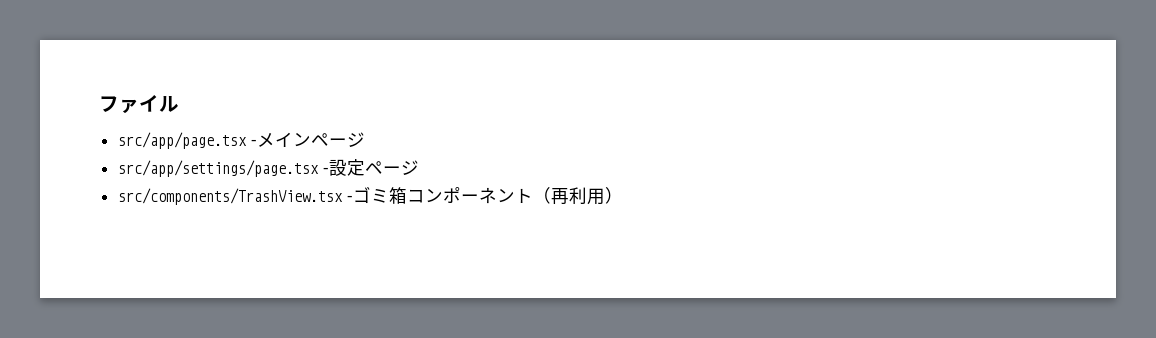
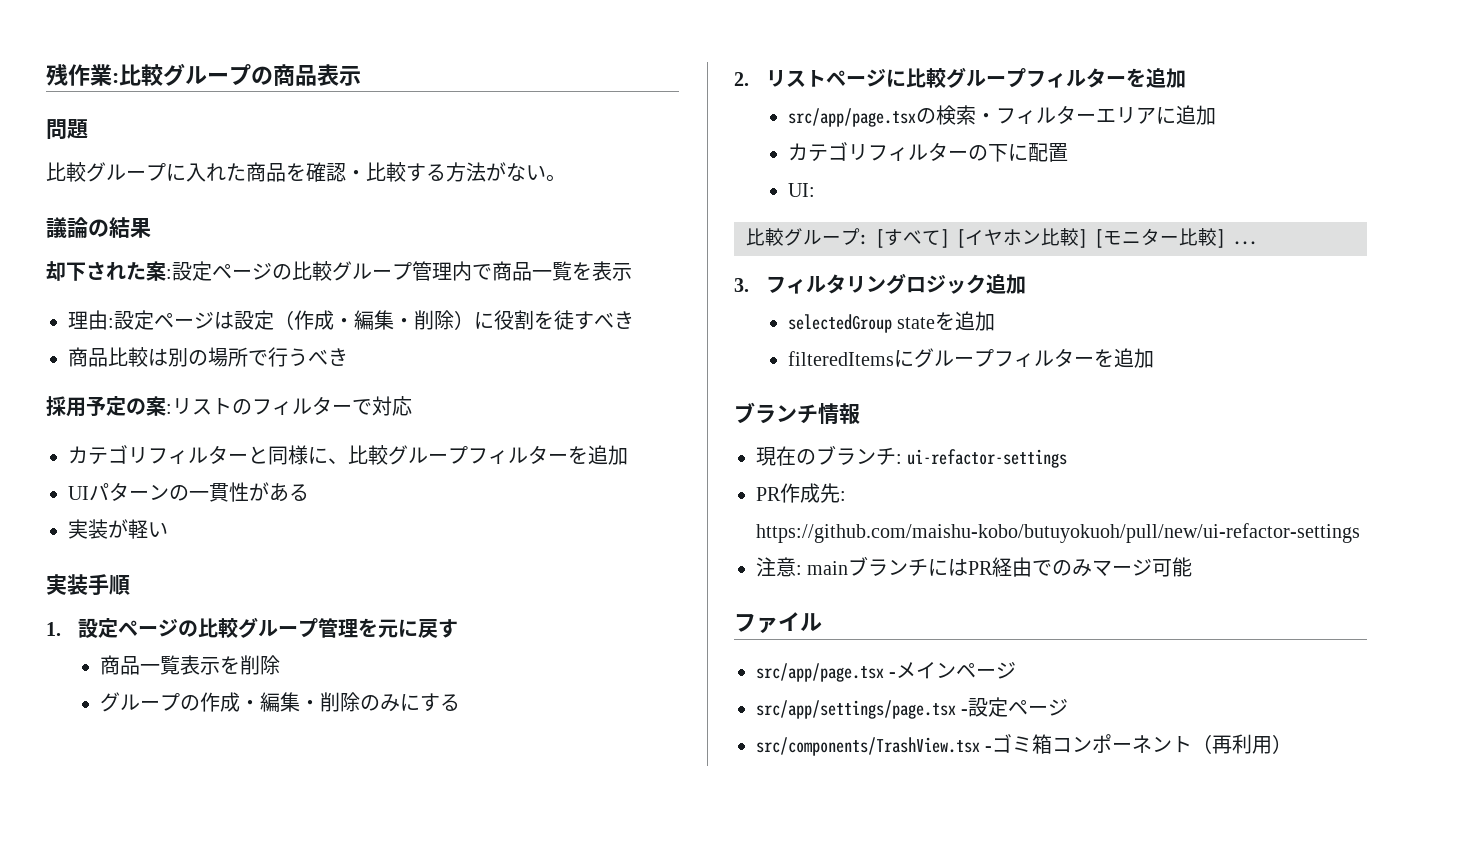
(99, 104) none -> [46,63,361,86] [46,119,88,139] [46,162,566,182] [46,217,151,238] [46,261,632,281] [68,310,634,330] [68,347,348,367] [46,396,412,417] [68,445,628,465] [68,482,309,502] [68,519,168,539] [46,574,130,596] [46,617,458,638] [99,655,280,675] [99,692,460,712] [734,67,1186,88] [787,105,1216,127] [787,142,1068,162] [787,183,815,197] [746,228,1257,248] [734,273,1026,294] [787,311,995,333] [787,348,1154,368] [734,402,860,425] [756,445,1068,468] [756,483,846,503] [756,523,1360,543] [756,556,1193,577] 残作業:比較グループの商品表示 // 問題 // 比較グループに入れた商品を確認・比較する方法がない。 // 議論の結果 // 却下された案:設定ページの比較グループ管理内で商品一覧を表示 // 理由:設定ページは設定（作成・編集・削除）に役割を徒すべき // 商品比較は別の場所で行うべき // 採用予定の案:リストのフィルターで対応 // カテゴリフィルターと同様に、比較グループフィルターを追加 // UIパターンの一貫性がある // 実装が軽い // 実装手順 // 1.設定ページの比較グループ管理を元に戻す // 商品一覧表示を削除 // グループの作成・編集・削除のみにする // 2.リストページに比較グループフィルターを追加 // src/app/page.tsxの検索・フィルターエリアに追加 // カテゴリフィルターの下に配置 // UI: // 比較グループ: [すべて] [イヤホン比較] [モニター比較] ... // 3.フィルタリングロジック追加 // selectedGroup stateを追加 // filteredItemsにグループフィルターを追加 // ブランチ情報 // 現在のブランチ: ui-refactor-settings // PR作成先: https://github.com/maishu-kobo/butuyokuoh/pull/new/ui-refactor-settings // 注意: mainブランチにはPR経由でのみマージ可能 //

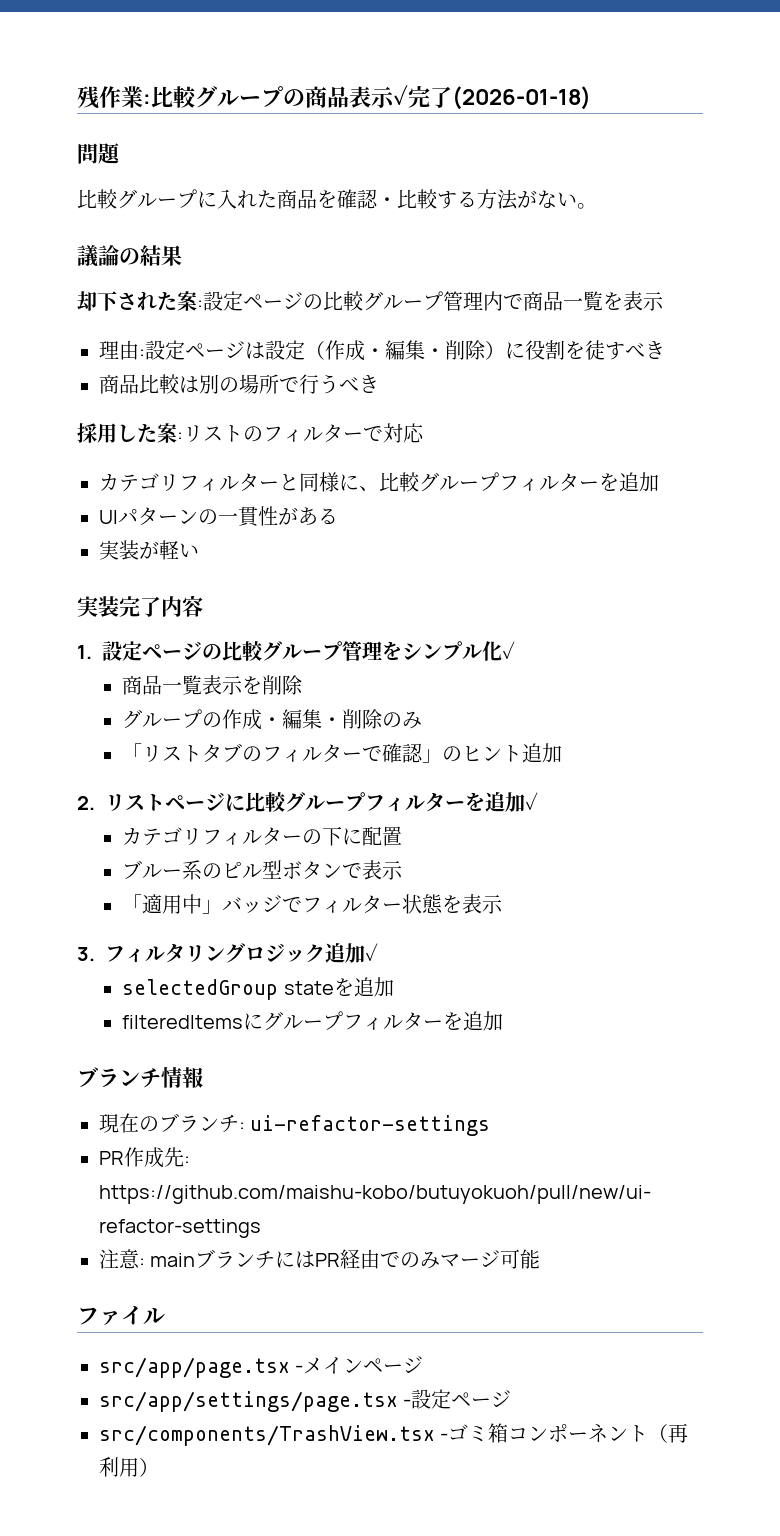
(361, 76) none -> [393,85,591,110] ✓完了(2026-01-18)
[86,396,146,416] 予定の -> [117,424,157,443] した
[88,574,130,596] 手順 -> [119,595,203,617] 完了内容
[377,619,458,638] 元に戻す -> [402,641,515,661] シンプル化✓
[399,693,460,712] にする -> [122,743,563,763] // 「リストタブのフィルターで確認」のヒント追加
[787,105,1216,127] // src/app/page.tsxの検索・フィルターエリアに追加 -> [525,792,538,810] ✓
[787,183,815,197] [746,228,1257,248] UI: // 比較グループ: [すべて] [イヤホン比較] [モニター比較] ... -> [122,860,404,880] [122,894,504,914] ブルー系のピル型ボタンで表示 // 「適用中」バッジでフィルター状態を表示
(1026, 284) none -> [365,943,378,961] ✓

